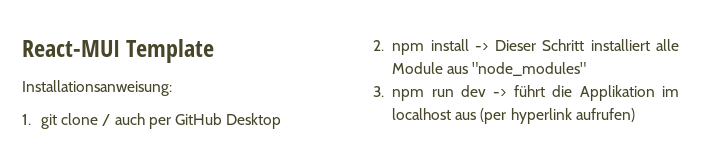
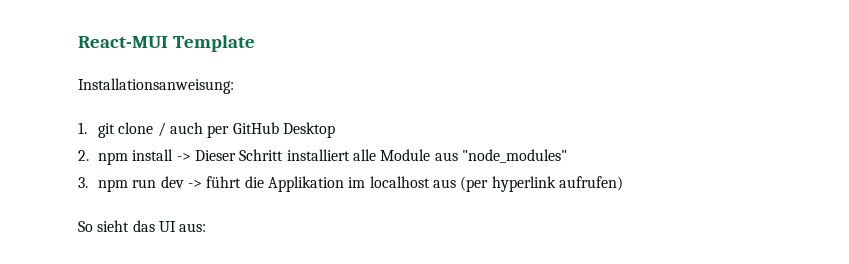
(635, 115) none -> [78,220,207,232] // So sieht das UI aus:

